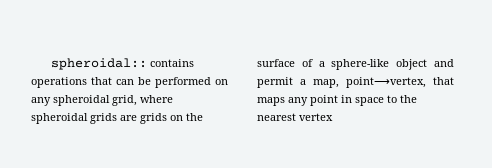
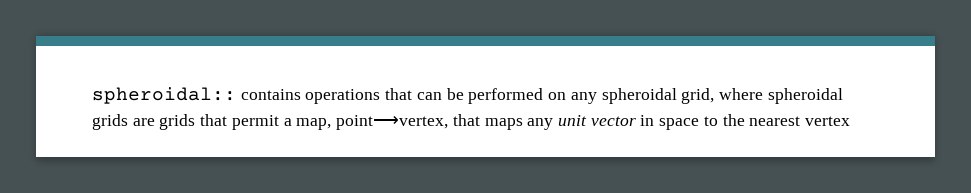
[170,113,203,121] [257,59,454,70] on the surface of a sphere-like object and -> [200,114,228,126] that
[310,95,338,106] point -> [557,115,636,126] unit vector

